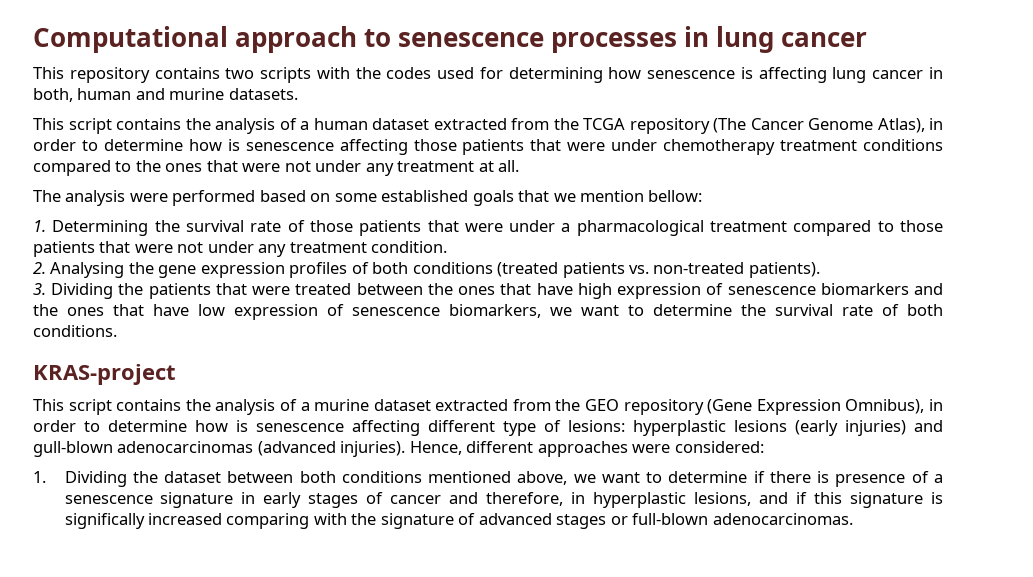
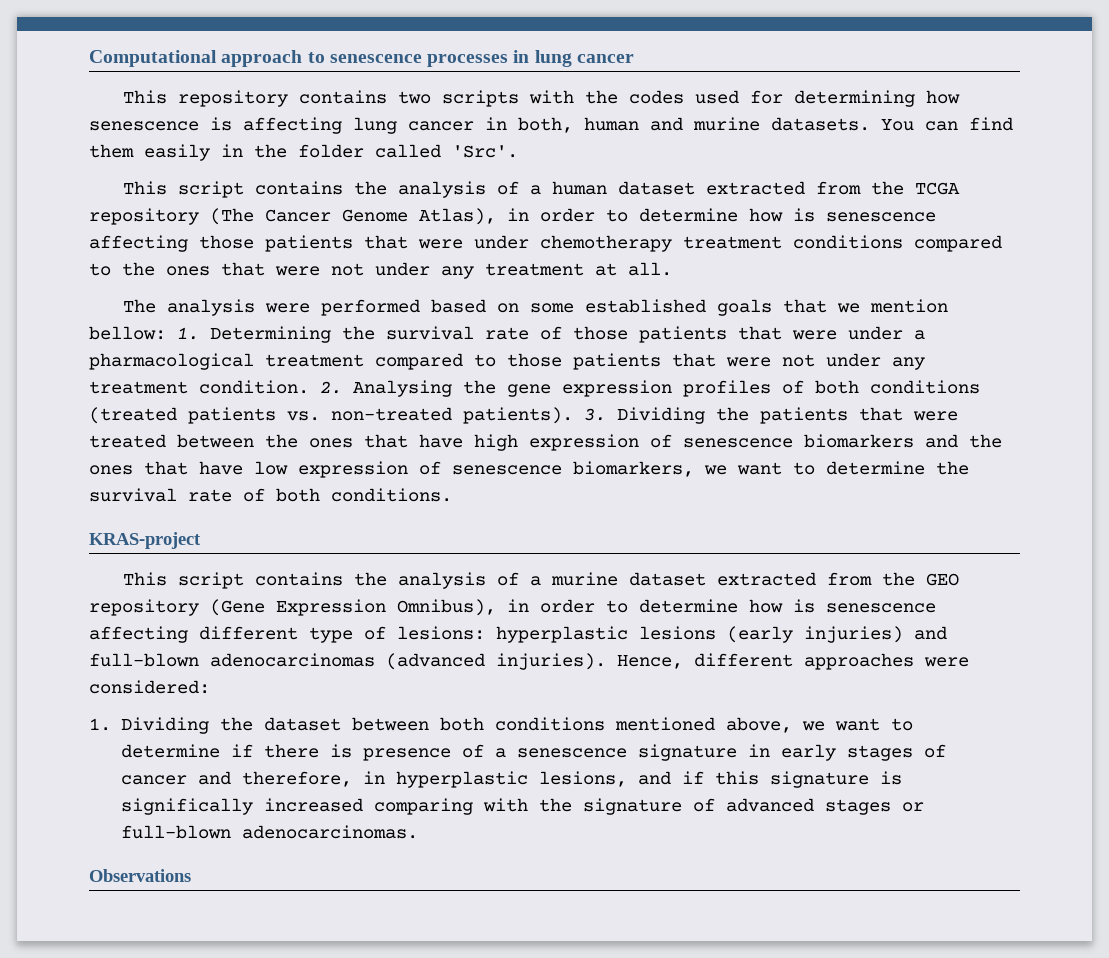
(298, 94) none -> [881,117,1013,131] [89,144,518,161] You can find them easily in the folder called 'Src'.
(703, 196) // -> (166, 333) none
(448, 247) // -> (309, 387) none
(820, 270) // -> (573, 415) none
[33,441,113,457] gull-blown -> [89,653,199,667] full-blown
(853, 519) none -> [89,869,191,882] // Observations

